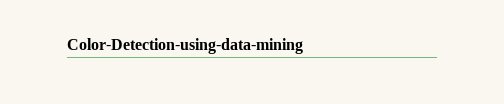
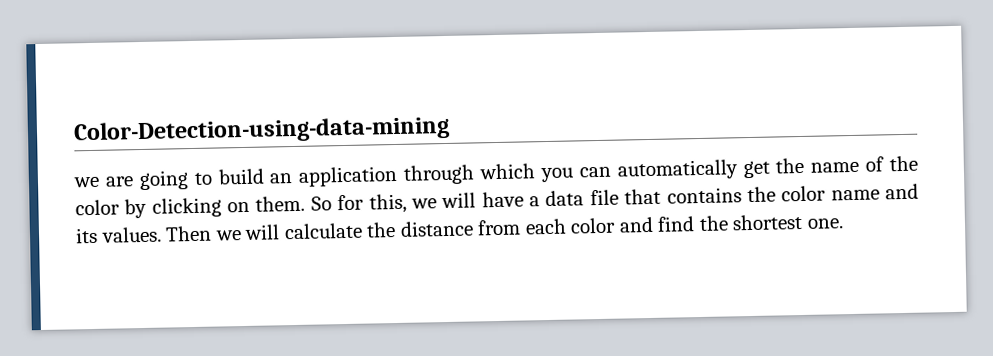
(303, 46) none -> [73,155,918,191] [75,183,919,219] [75,213,845,244] // we are going to build an application through which you can automatically get the name of the color by clicking on them. So for this, we will have a data file that contains the color name and its values. Then we will calculate the distance from each color and find the shortest one.

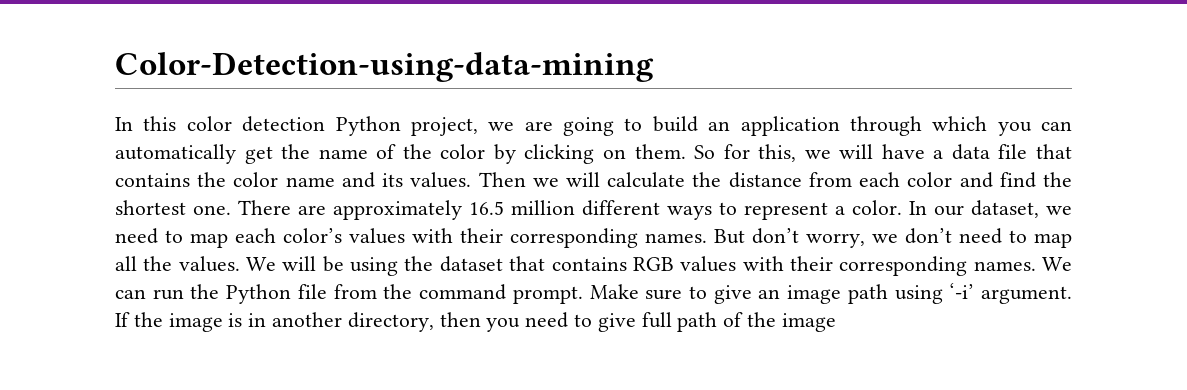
(450, 130) none -> [115,116,478,136] In this color detection Python project,
(845, 223) none -> [238,200,1072,220] [115,228,1072,248] [115,256,1073,276] [115,283,1072,304] [115,312,836,332] There are approximately 16.5 million different ways to represent a color. In our dataset, we need to map each color’s values with their corresponding names. But don’t worry, we don’t need to map all the values. We will be using the dataset that contains RGB values with their corresponding names. We can run the Python file from the command prompt. Make sure to give an image path using ‘-i’ argument. If the image is in another directory, then you need to give full path of the image

